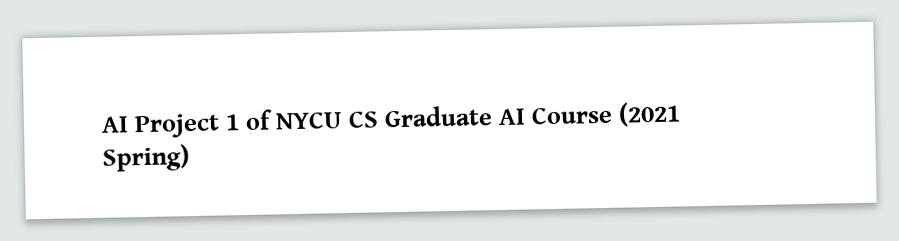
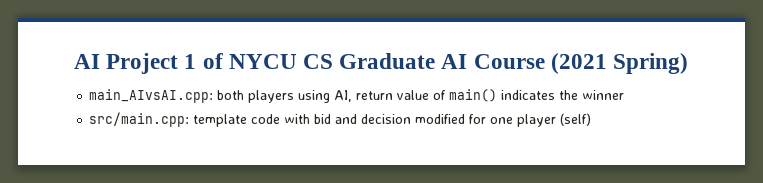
(190, 158) none -> [89,89,625,103] [89,112,592,127] // main_AIvsAI.cpp: both players using AI, return value of main() indicates the winner // src/main.cpp: template code with bid and decision modified for one player (self)

